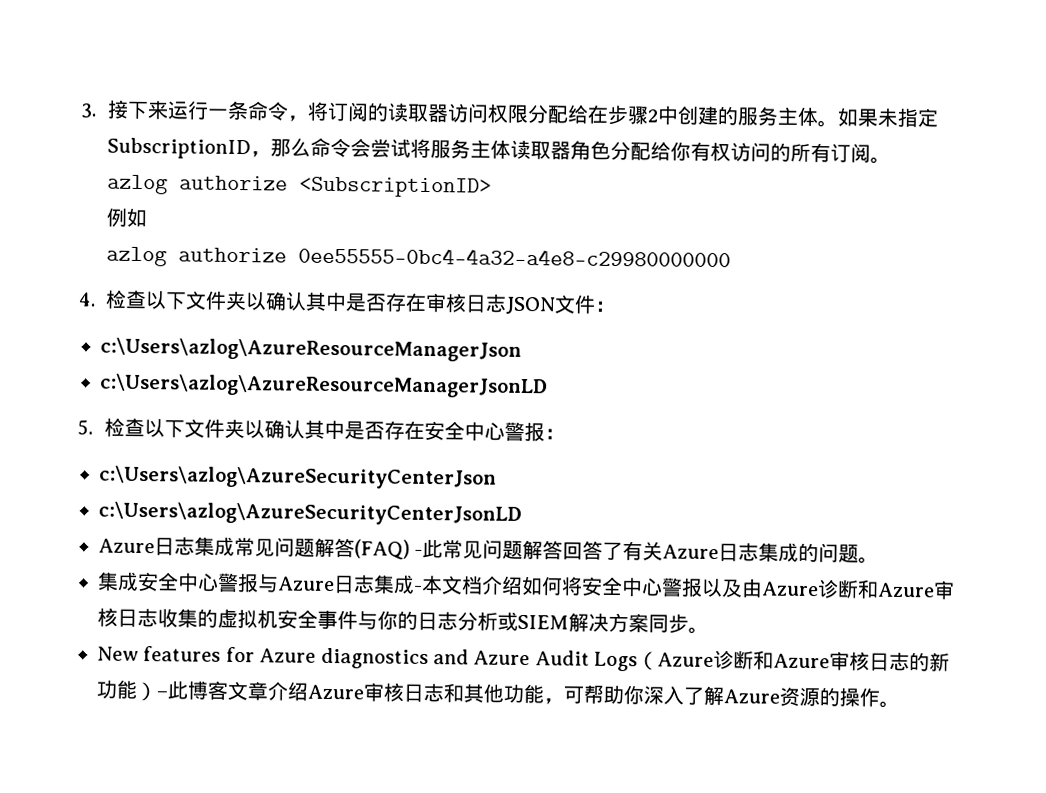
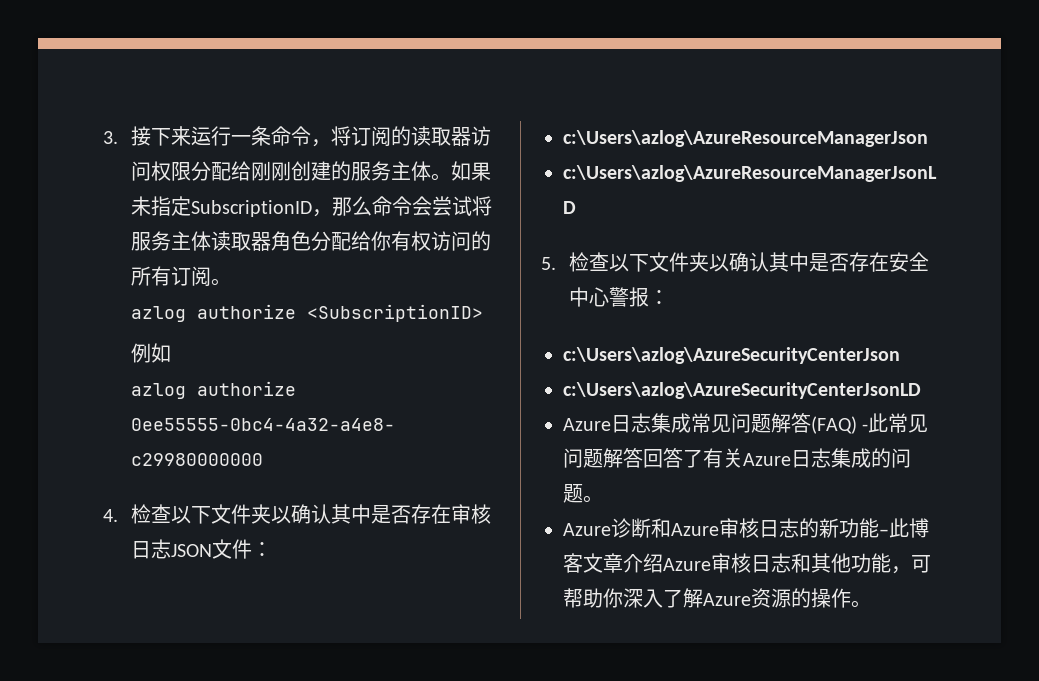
[587,104,680,126] 在步骤2中 -> [251,161,292,181] 刚刚
[97,571,955,600] [97,607,709,634] [97,646,659,672] 集成安全中心警报与Azure日志集成-本文档介绍如何将安全中心警报以及由Azure诊断和Azure审核日志收集的虚拟机安全事件与你的日志分析或SIEM解决方案同步。 // New features for Azure diagnostics and Azure Audit Logs（ -> (603, 499) none
[136,681,157,702] ） -> (879, 528) none

